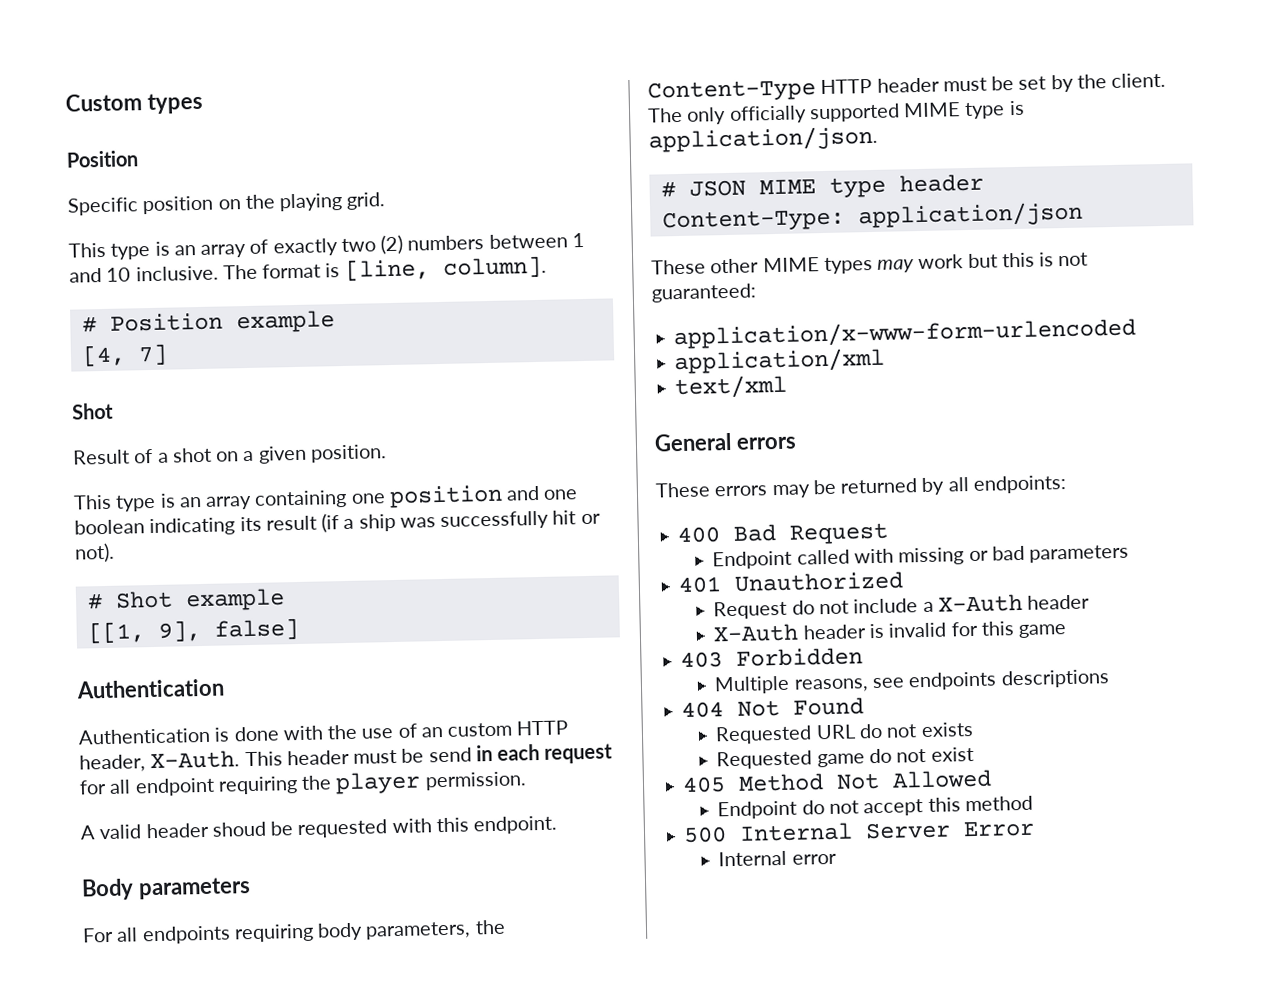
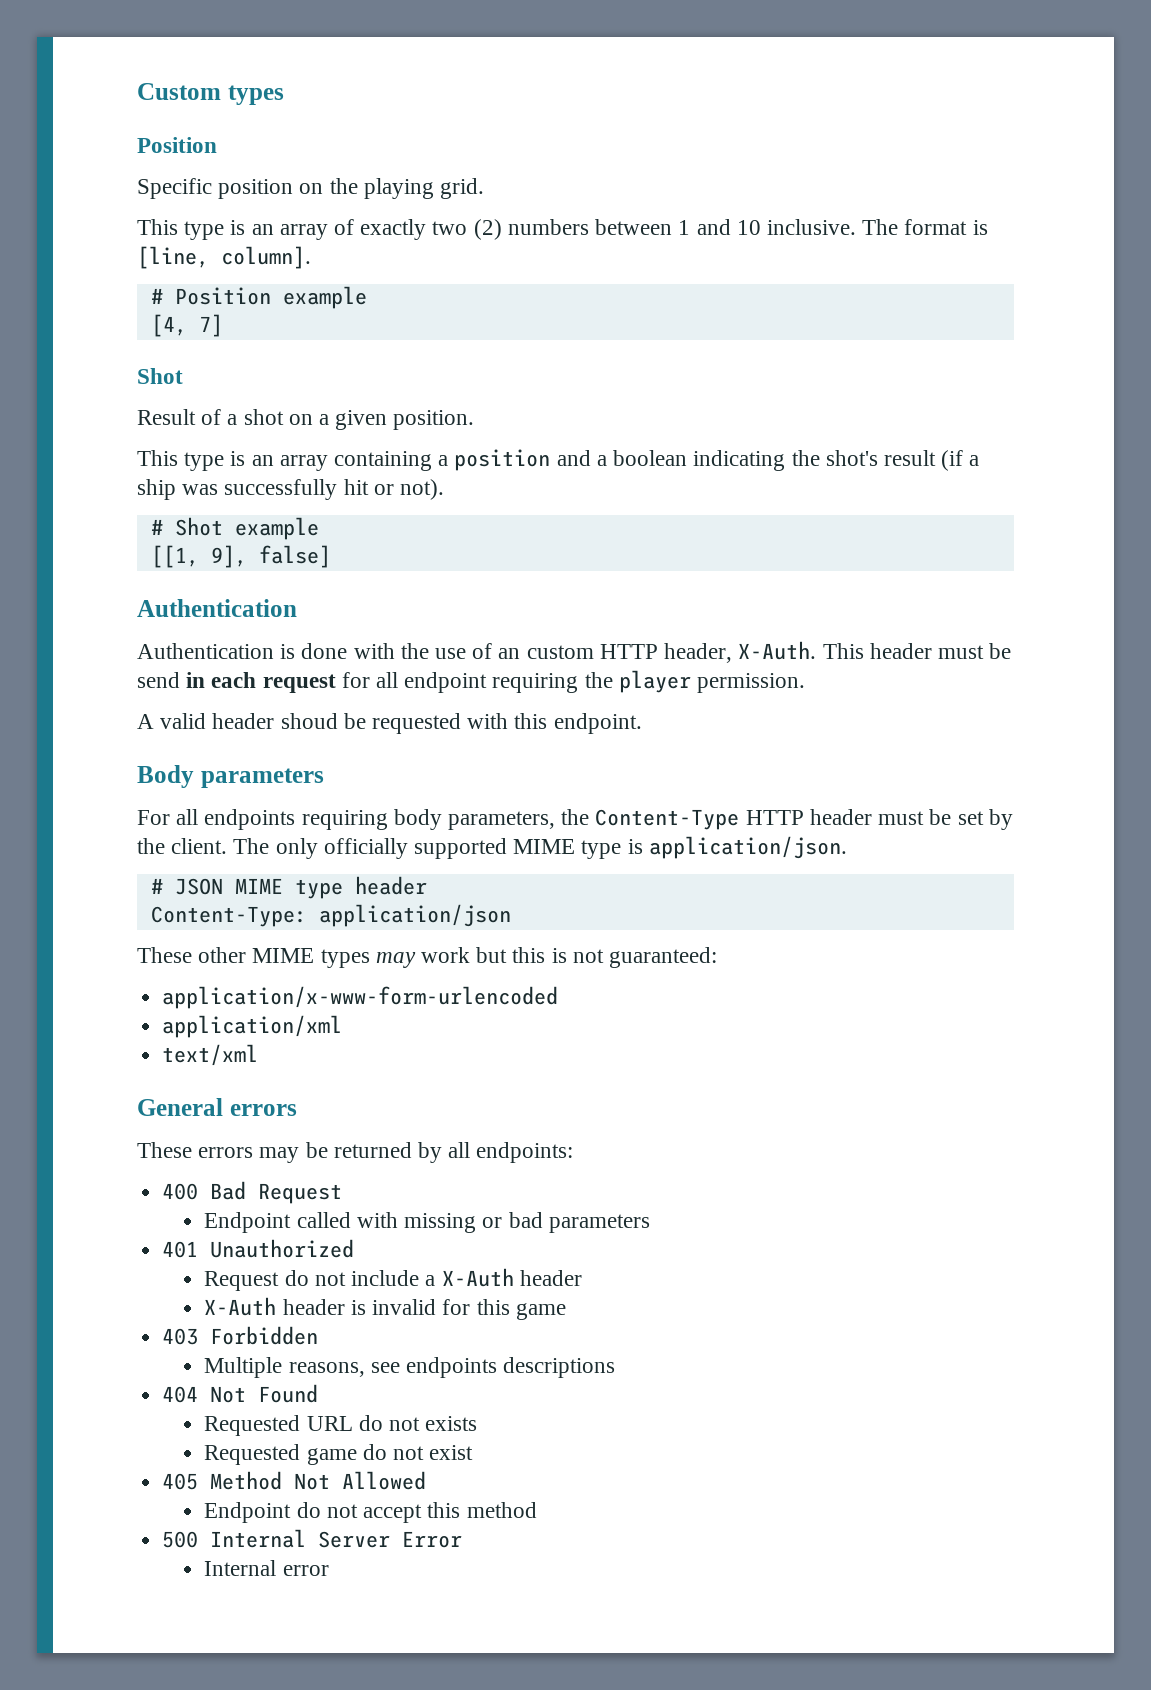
[350,493,386,504] one -> [438,455,449,466] a
[543,489,579,500] one -> [596,455,607,466] a
[239,516,262,532] its -> [791,450,878,466] the shot's

